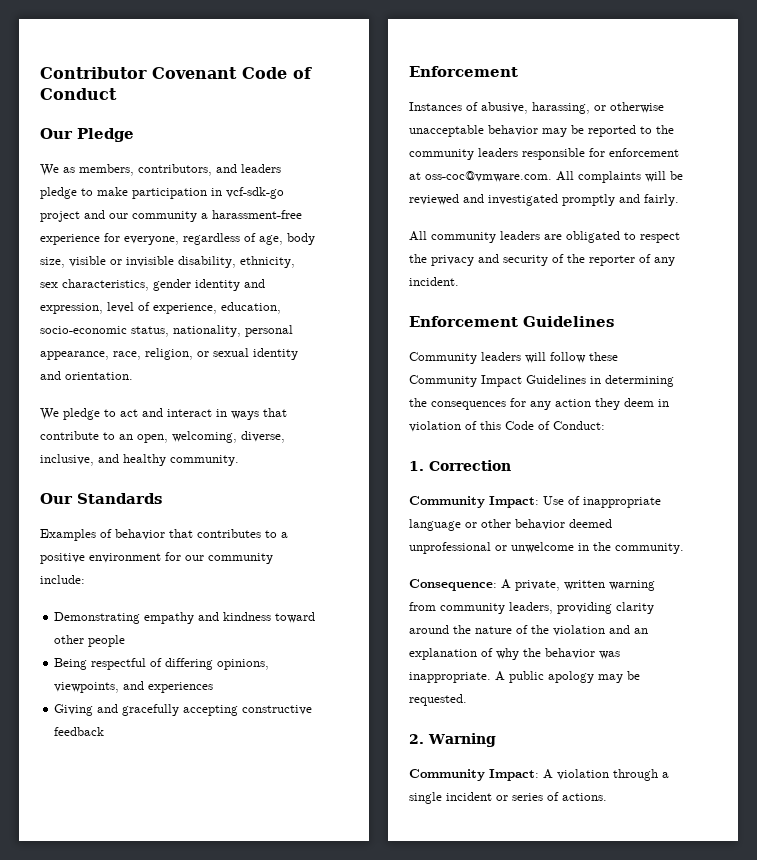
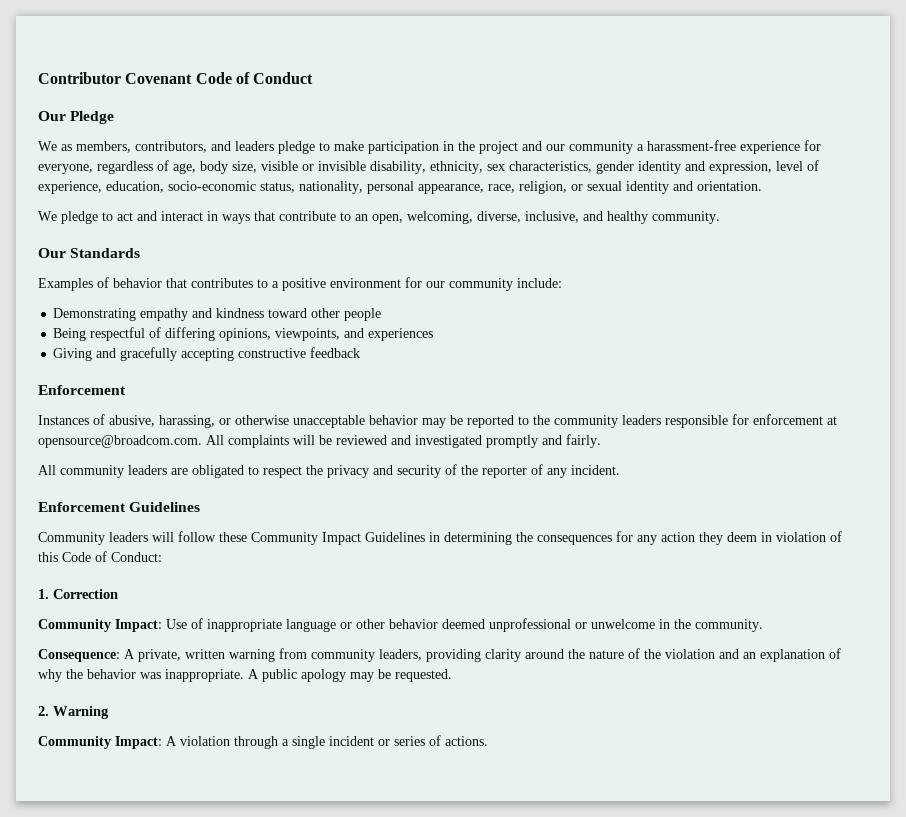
[226,187,284,199] vcf-sdk-go -> [458,141,475,151] the
[425,171,552,182] oss-coc@vmware.com. -> [38,435,202,448] opensource@broadcom.com.

